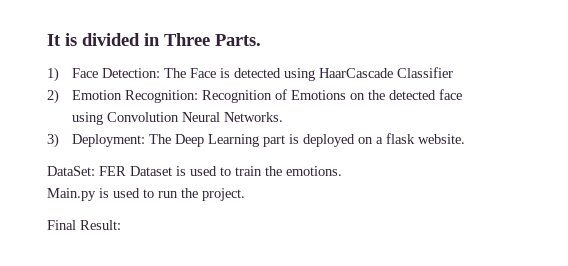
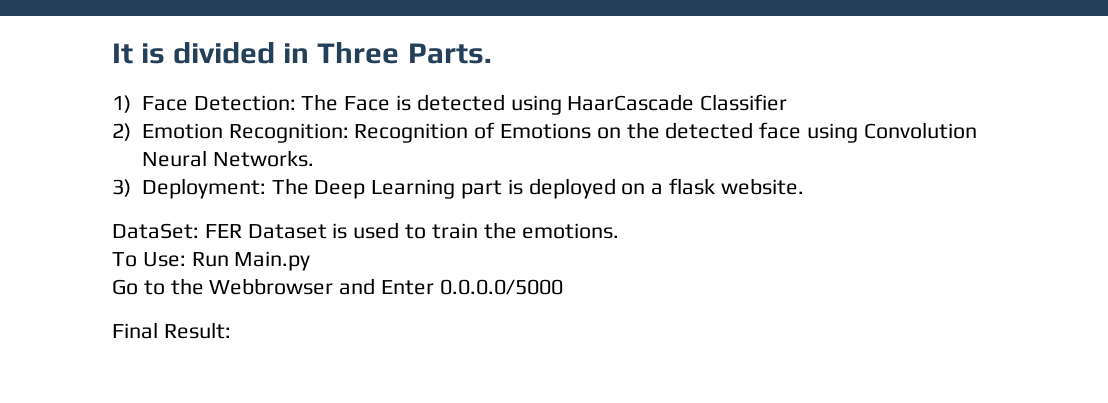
[47,188,245,201] Main.py is used to run the project. -> [112,251,311,271] [112,278,563,295] To Use: Run Main.py // Go to the Webbrowser and Enter 0.0.0.0/5000

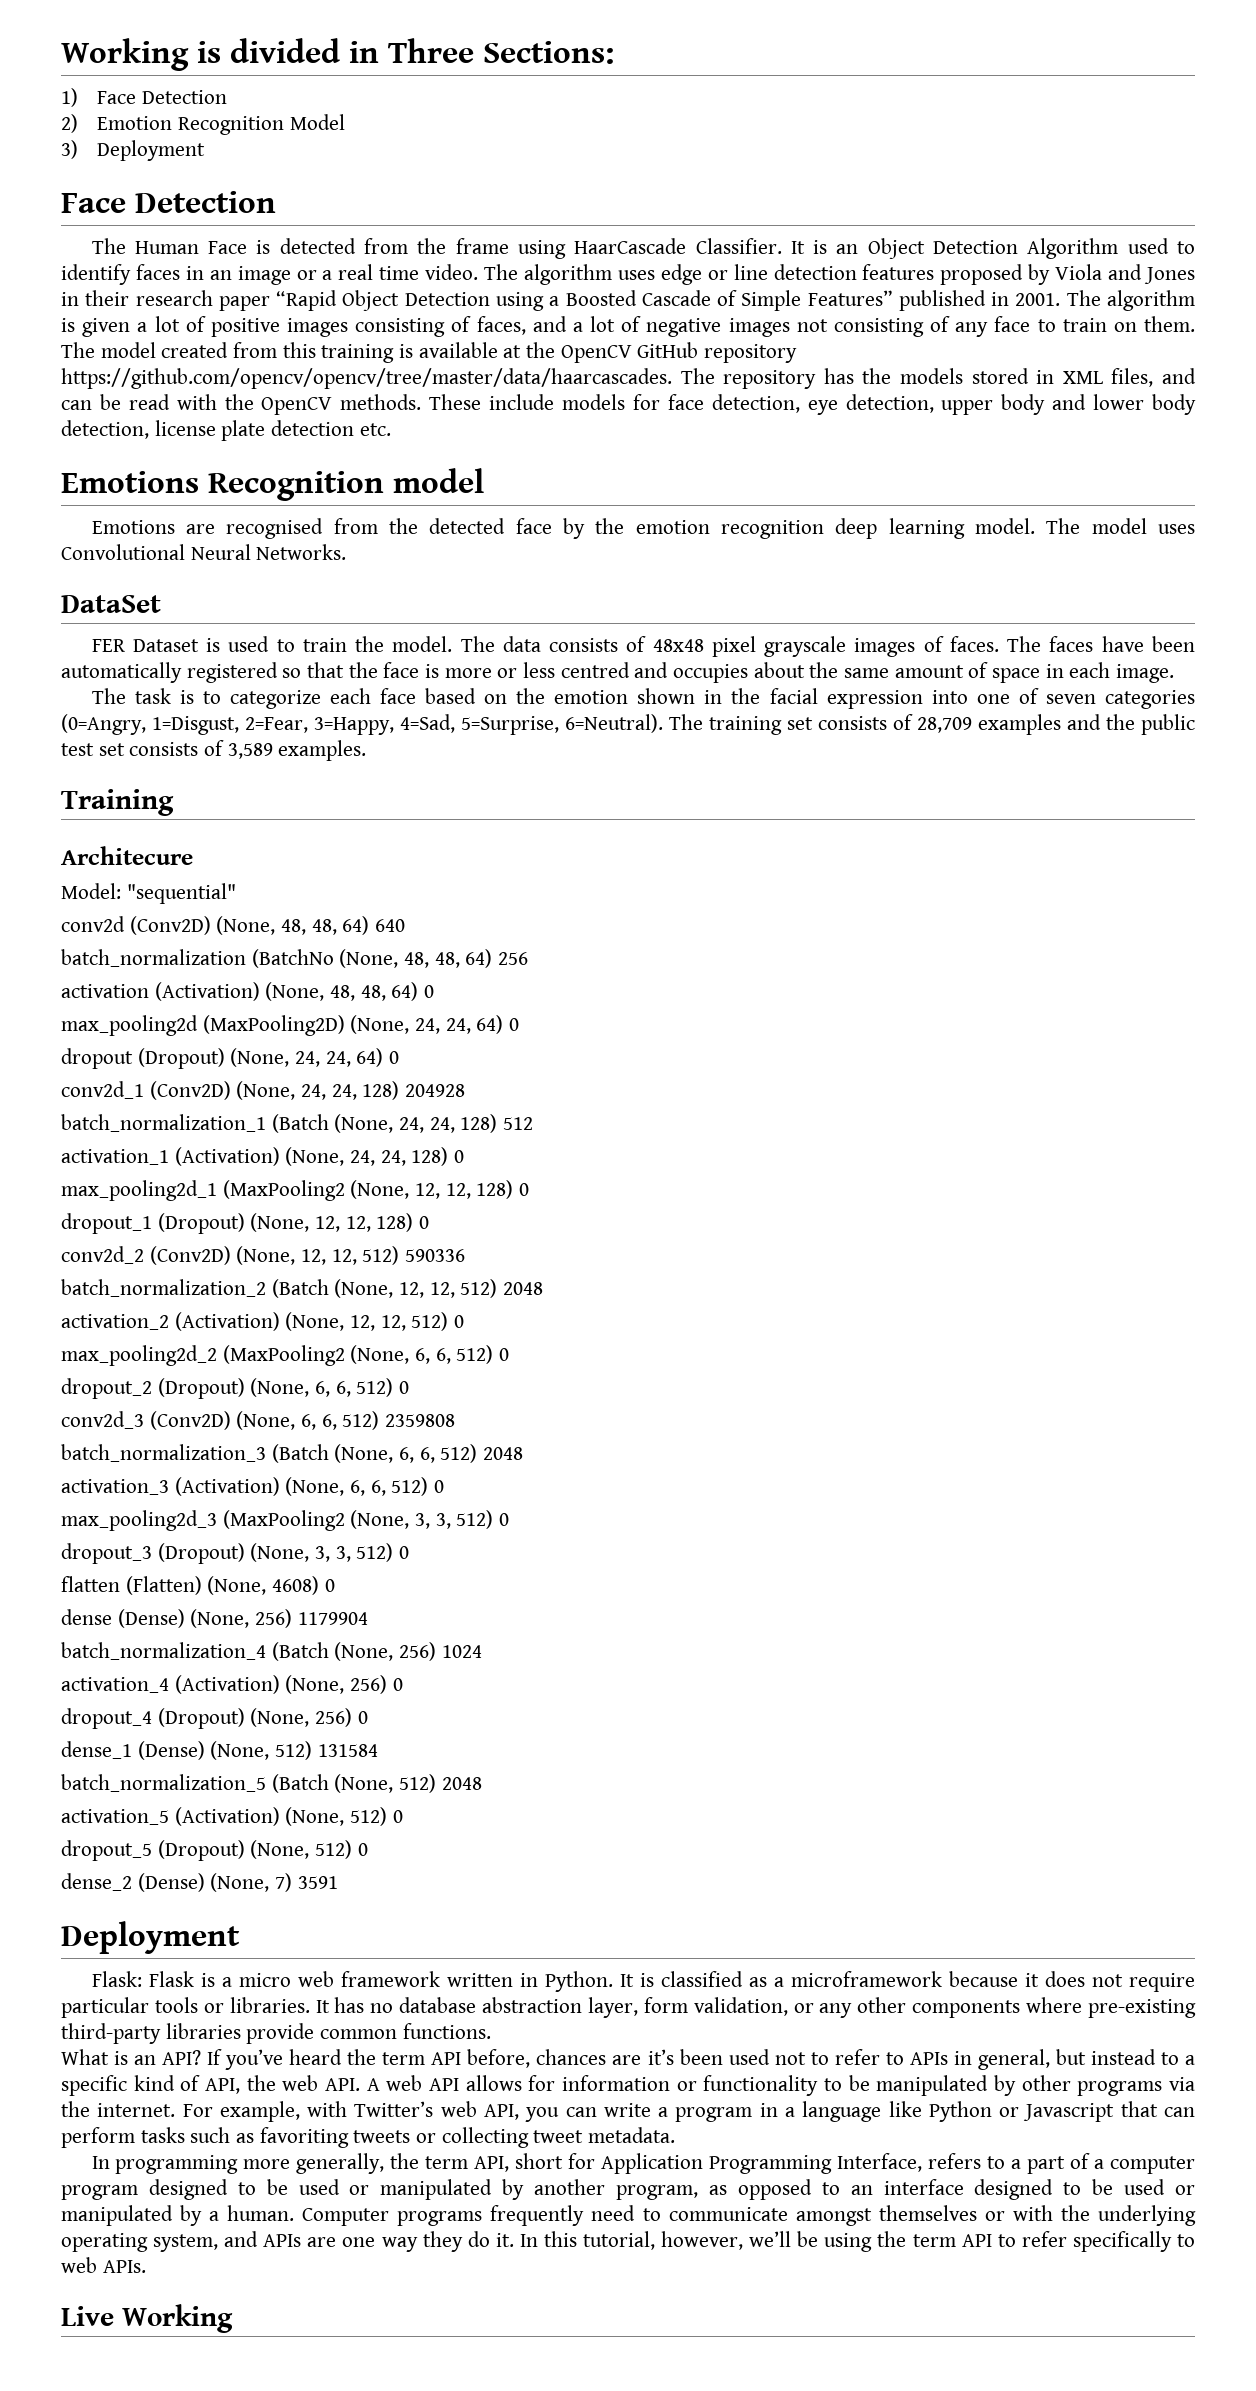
[112,43,133,64] It -> [61,38,189,71] Working
[407,43,492,64] Parts. -> [483,41,614,64] Sections:
[193,94,788,115] [112,122,977,143] [141,150,314,167] [112,178,804,199] [112,223,199,239] Detection: The Face is detected using HaarCascade Classifier // 2) Emotion Recognition: Recognition of Emotions on the detected face using Convolution Neural Networks. // 3) Deployment: The Deep Learning part is deployed on a flask website. // DataSet: -> [142,90,228,104] [61,114,345,135] [61,140,206,161] [61,191,276,213] [91,238,1195,259] [61,264,1195,285] [61,290,1196,311] [61,316,1195,337] [61,342,798,363] [61,368,1196,389] [61,394,1197,415] [61,420,391,441] [61,468,484,501] [91,518,1195,539] [61,544,347,560] [61,595,161,613] Detection // 2) Emotion Recognition Model // 3) Deployment // Face Detection // The Human Face is detected from the frame using HaarCascade Classifier. It is an Object Detection Algorithm used to identify faces in an image or a real time video. The algorithm uses edge or line detection features proposed by Viola and Jones in their research paper “Rapid Object Detection using a Boosted Cascade of Simple Features” published in 2001. The algorithm is given a lot of positive images consisting of faces, and a lot of negative images not consisting of any face to train on them. The model created from this training is available at the OpenCV GitHub repository https://github.com/opencv/opencv/tree/master/data/haarcascades. The repository has the models stored in XML files, and can be read with the OpenCV methods. These include models for face detection, eye detection, upper body and lower body detection, license plate detection etc. // Emotions Recognition model // Emotions are recognised from the detected face by the emotion recognition deep learning model. The model uses Convolutional Neural Networks. // DataSet //
[522,223,620,239] [112,251,311,271] [112,278,563,295] [112,322,231,339] emotions. // To Use: Run Main.py // Go to the Webbrowser and Enter 0.0.0.0/5000 // Final Result: -> [392,636,1195,657] [61,662,1175,683] [91,688,1195,709] [61,714,1195,735] [61,740,367,761] [61,789,174,816] [61,846,193,865] [61,883,236,904] [61,916,406,935] [61,949,529,968] [61,982,435,1001] [61,1015,520,1036] [61,1048,400,1069] [61,1081,466,1100] [61,1114,534,1133] [61,1147,465,1166] [61,1180,530,1201] [61,1213,430,1234] [61,1246,466,1265] [61,1279,544,1298] [61,1312,465,1331] [61,1345,510,1366] [61,1378,410,1399] [61,1411,456,1430] [61,1444,524,1463] [61,1477,445,1496] [61,1510,510,1531] [61,1543,410,1564] [61,1576,335,1595] [61,1609,368,1628] [61,1642,482,1661] [61,1675,403,1694] [61,1708,368,1729] [61,1741,378,1760] [61,1774,482,1793] [61,1807,403,1826] [61,1840,368,1861] [61,1873,338,1892] [61,1921,240,1954] [91,1971,1195,1992] [61,1997,1196,2018] [61,2023,491,2044] [61,2049,1195,2070] [61,2075,1195,2096] [61,2101,1196,2122] [61,2127,676,2148] [91,2153,1195,2174] [61,2179,1196,2200] [61,2205,1197,2226] [61,2231,1195,2252] [61,2257,146,2273] [61,2304,233,2333] model. The data consists of 48x48 pixel grayscale images of faces. The faces have been automatically registered so that the face is more or less centred and occupies about the same amount of space in each image. // The task is to categorize each face based on the emotion shown in the facial expression into one of seven categories (0=Angry, 1=Disgust, 2=Fear, 3=Happy, 4=Sad, 5=Surprise, 6=Neutral). The training set consists of 28,709 examples and the public test set consists of 3,589 examples. // Training // Architecure // Model: "sequential" // conv2d (Conv2D) (None, 48, 48, 64) 640 // batch_normalization (BatchNo (None, 48, 48, 64) 256 // activation (Activation) (None, 48, 48, 64) 0 // max_pooling2d (MaxPooling2D) (None, 24, 24, 64) 0 // dropout (Dropout) (None, 24, 24, 64) 0 // conv2d_1 (Conv2D) (None, 24, 24, 128) 204928 // batch_normalization_1 (Batch (None, 24, 24, 128) 512 // activation_1 (Activation) (None, 24, 24, 128) 0 // max_pooling2d_1 (MaxPooling2 (None, 12, 12, 128) 0 // dropout_1 (Dropout) (None, 12, 12, 128) 0 // conv2d_2 (Conv2D) (None, 12, 12, 512) 590336 // batch_normalization_2 (Batch (None, 12, 12, 512) 2048 // activation_2 (Activation) (None, 12, 12, 512) 0 // max_pooling2d_2 (MaxPooling2 (None, 6, 6, 512) 0 // dropout_2 (Dropout) (None, 6, 6, 512) 0 // conv2d_3 (Conv2D) (None, 6, 6, 512) 2359808 // batch_normalization_3 (Batch (None, 6, 6, 512) 2048 // activation_3 (Activation) (None, 6, 6, 512) 0 // max_pooling2d_3 (MaxPooling2 (None, 3, 3, 512) 0 // dropout_3 (Dropout) (None, 3, 3, 512) 0 // flatten (Flatten) (None, 4608) 0 // dense (Dense) (None, 256) 1179904 // batch_normalization_4 (Batch (None, 256) 1024 // activation_4 (Activation) (None, 256) 0 // dropout_4 (Dropout) (None, 256) 0 // dense_1 (Dense) (None, 512) 131584 // batch_normalization_5 (Batch (None, 512) 2048 // activation_5 (Activation) (None, 512) 0 // dropout_5 (Dropout) (None, 512) 0 // dense_2 (Dense) (None, 7) 3591 // Deployment // Flask: Flask is a micro web framework written in Python. It is classified as a microframework because it does not require particular tools or libraries. It has no database abstraction layer, form validation, or any other components where pre-existing third-party libraries provide common functions. // What is an API? If you’ve heard the term API before, chances are it’s been used not to refer to APIs in general, but instead to a specific kind of API, the web API. A web API allows for information or functionality to be manipulated by other programs via the internet. For example, with Twitter’s web API, you can write a program in a language like Python or Javascript that can perform tasks such as favoriting tweets or collecting tweet metadata. // In programming more generally, the term API, short for Application Programming Interface, refers to a part of a computer program designed to be used or manipulated by another program, as opposed to an interface designed to be used or manipulated by a human. Computer programs frequently need to communicate amongst themselves or with the underlying operating system, and APIs are one way they do it. In this tutorial, however, we’ll be using the term API to refer specifically to web APIs. // Live Working

